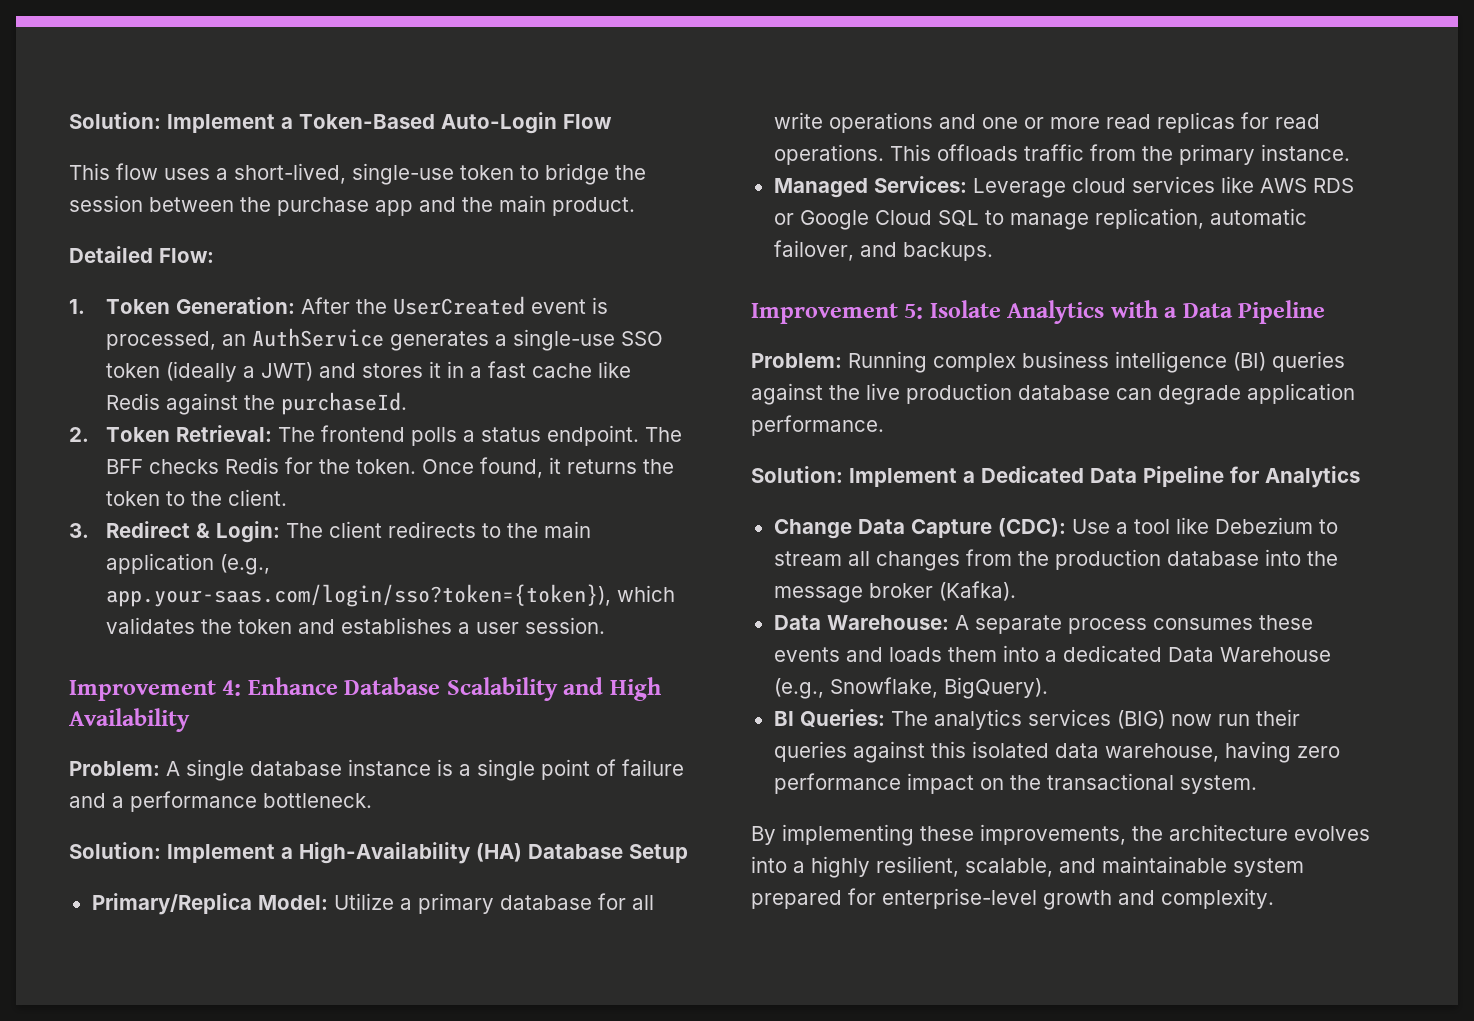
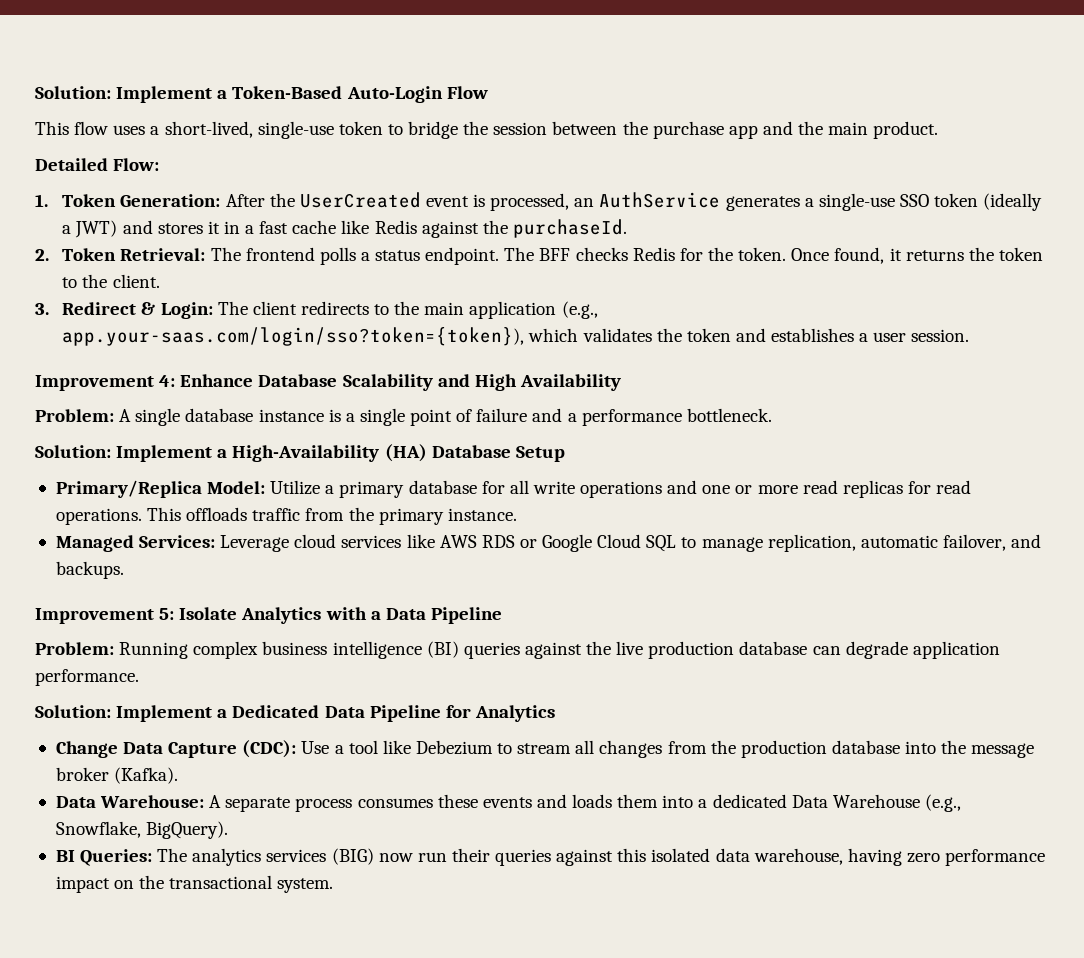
[751,824,1370,846] [751,856,1304,878] [751,888,1274,910] // By implementing these improvements, the architecture evolves into a highly resilient, scalable, and maintainable system prepared for enterprise-level growth and complexity. -> (334, 885) none

